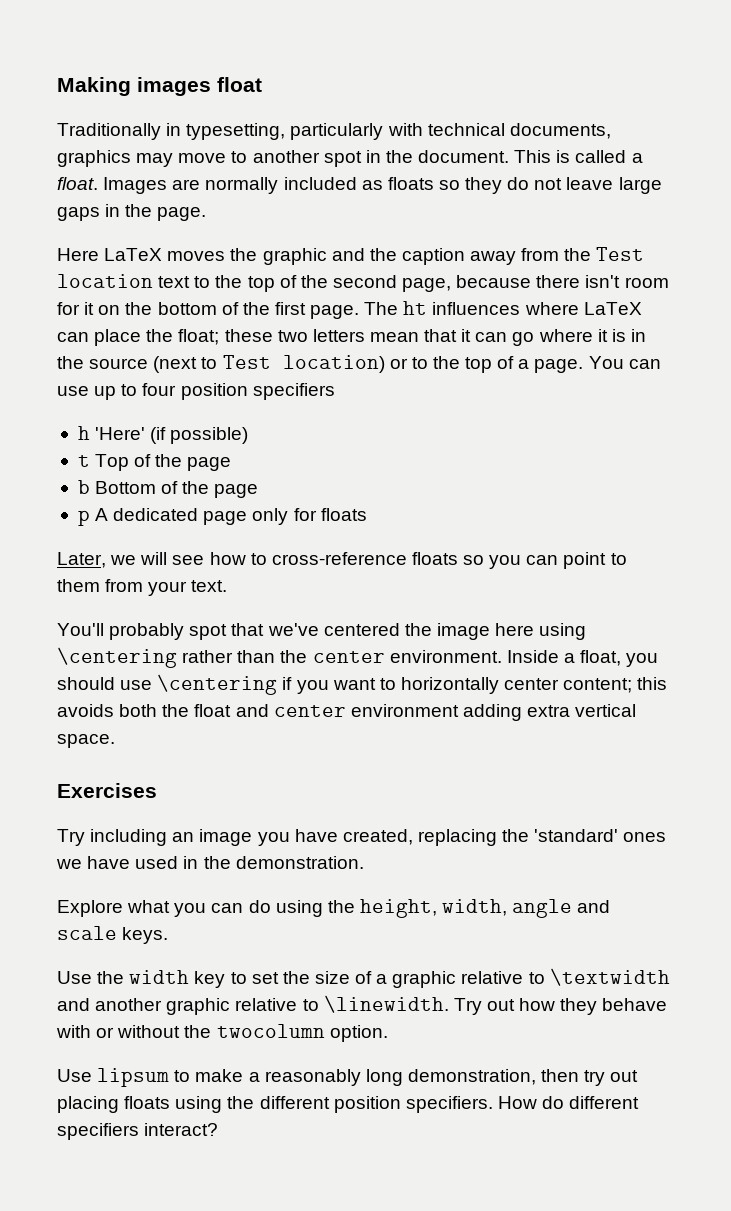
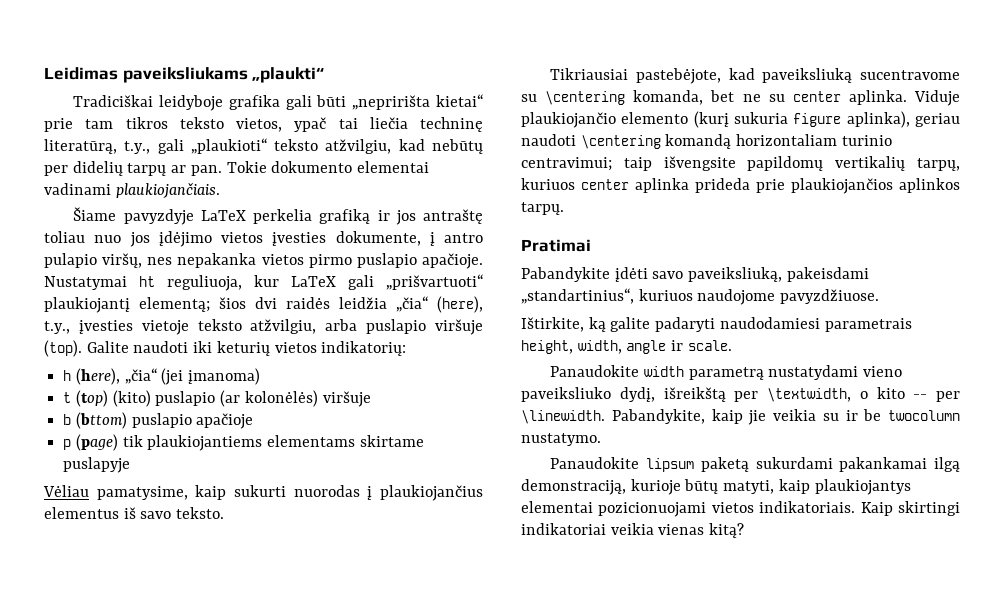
[57,77,262,96] [57,123,611,140] [57,150,643,167] [57,177,662,194] [57,204,207,221] [57,247,645,265] [57,274,669,292] [57,301,642,319] [57,329,646,346] [57,355,661,373] [57,383,335,400] [77,426,249,444] [77,454,232,471] [77,480,259,498] [77,508,367,526] [57,552,627,569] [57,579,228,596] [57,623,587,640] [57,647,659,668] [57,674,668,695] [57,704,637,721] [57,734,115,748] [57,783,157,798] [57,829,667,846] [56,856,364,869] [57,899,611,918] [57,926,169,944] [57,968,670,988] [57,995,668,1015] [56,1024,388,1042] [57,1068,639,1087] [57,1096,640,1113] [57,1123,219,1140] Making images float // Traditionally in typesetting, particularly with technical documents, graphics may move to another spot in the document. This is called a float. Images are normally included as floats so they do not leave large gaps in the page. // Here LaTeX moves the graphic and the caption away from the Test location text to the top of the second page, because there isn't room for it on the bottom of the first page. The ht influences where LaTeX can place the float; these two letters mean that it can go where it is in the source (next to Test location) or to the top of a page. You can use up to four position specifiers // h 'Here' (if possible) // t Top of the page // b Bottom of the page // p A dedicated page only for floats // Later, we will see how to cross-reference floats so you can point to them from your text. // You'll probably spot that we've centered the image here using \centering rather than the center environment. Inside a float, you should use \centering if you want to horizontally center content; this avoids both the float and center environment adding extra vertical space. // Exercises // Try including an image you have created, replacing the 'standard' ones we have used in the demonstration. // Explore what you can do using the height, width, angle and scale keys. // Use the width key to set the size of a graphic relative to \textwidth and another graphic relative to \linewidth. Try out how they behave with or without the twocolumn option. // Use lipsum to make a reasonably long demonstration, then try out placing floats using the different position specifiers. How do different specifiers interact? -> [44,67,325,83] [73,94,483,111] [44,117,483,132] [44,138,483,154] [44,161,430,176] [44,182,220,198] [73,207,483,225] [44,231,483,247] [44,253,484,269] [44,274,483,291] [44,296,483,313] [44,319,483,335] [44,340,407,357] [63,368,261,385] [63,390,371,407] [63,412,254,429] [63,434,424,451] [63,457,131,473] [43,485,484,501] [44,507,225,519] [550,68,960,84] [521,90,960,106] [521,111,960,128] [521,134,892,149] [521,156,960,171] [521,178,960,194] [521,202,564,215] [521,239,591,252] [521,267,869,282] [521,288,880,305] [521,317,912,332] [521,340,732,354] [550,365,903,380] [521,387,960,402] [521,409,960,425] [521,433,601,446] [550,457,960,472] [521,479,911,495] [521,501,960,517] [521,523,745,538] Leidimas paveiksliukams „plaukti“ // Tradiciškai leidyboje grafika gali būti „nepririšta kietai“ prie tam tikros teksto vietos, ypač tai liečia techninę literatūrą, t.y., gali „plaukioti“ teksto atžvilgiu, kad nebūtų per didelių tarpų ar pan. Tokie dokumento elementai vadinami plaukiojančiais. // Šiame pavyzdyje LaTeX perkelia grafiką ir jos antraštę toliau nuo jos įdėjimo vietos įvesties dokumente, į antro pulapio viršų, nes nepakanka vietos pirmo puslapio apačioje. Nustatymai ht reguliuoja, kur LaTeX gali „prišvartuoti“ plaukiojantį elementą; šios dvi raidės leidžia „čia“ (here), t.y., įvesties vietoje teksto atžvilgiu, arba puslapio viršuje (top). Galite naudoti iki keturių vietos indikatorių: // h (here), „čia“ (jei įmanoma) // t (top) (kito) puslapio (ar kolonėlės) viršuje // b (bttom) puslapio apačioje // p (page) tik plaukiojantiems elementams skirtame puslapyje // Vėliau pamatysime, kaip sukurti nuorodas į plaukiojančius elementus iš savo teksto. // Tikriausiai pastebėjote, kad paveiksliuką sucentravome su \centering komanda, bet ne su center aplinka. Viduje plaukiojančio elemento (kurį sukuria figure aplinka), geriau naudoti \centering komandą horizontaliam turinio centravimui; taip išvengsite papildomų vertikalių tarpų, kuriuos center aplinka prideda prie plaukiojančios aplinkos tarpų. // Pratimai // Pabandykite įdėti savo paveiksliuką, pakeisdami „standartinius“, kuriuos naudojome pavyzdžiuose. // Ištirkite, ką galite padaryti naudodamiesi parametrais height, width, angle ir scale. // Panaudokite width parametrą nustatydami vieno paveiksliuko dydį, išreikštą per \textwidth, o kito -- per \linewidth. Pabandykite, kaip jie veikia su ir be twocolumn nustatymo. // Panaudokite lipsum paketą sukurdami pakankamai ilgą demonstraciją, kurioje būtų matyti, kaip plaukiojantys elementai pozicionuojami vietos indikatoriais. Kaip skirtingi indikatoriai veikia vienas kitą?

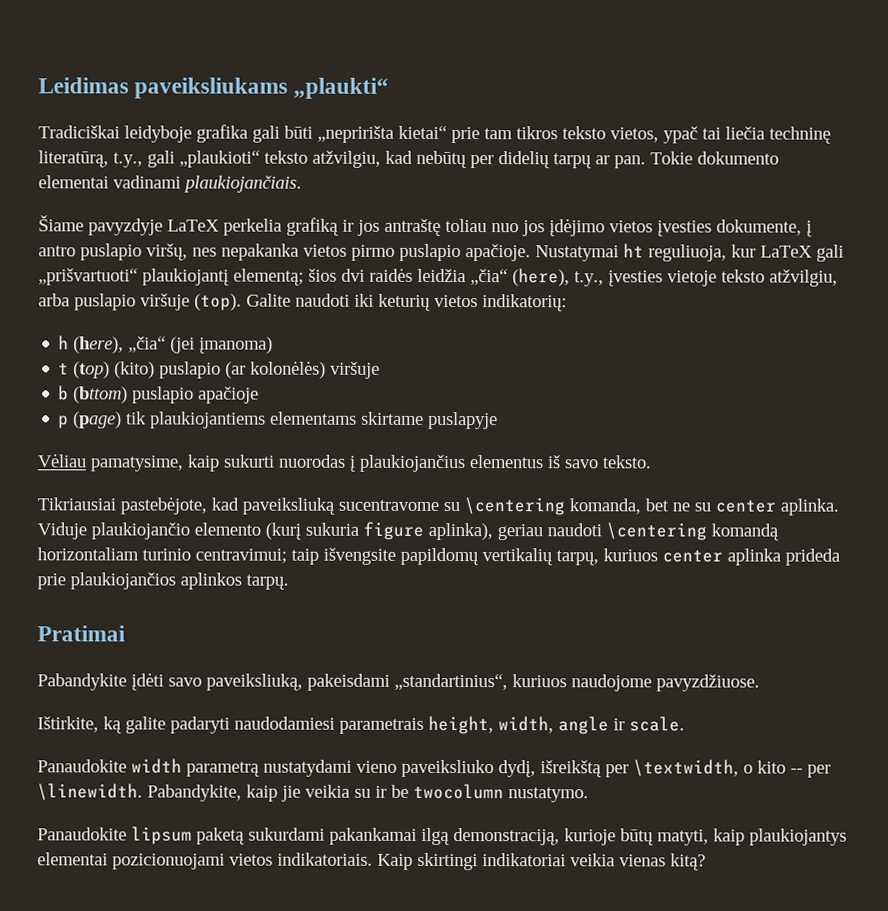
[44,253,97,268] pulapio -> [80,243,142,261] puslapio

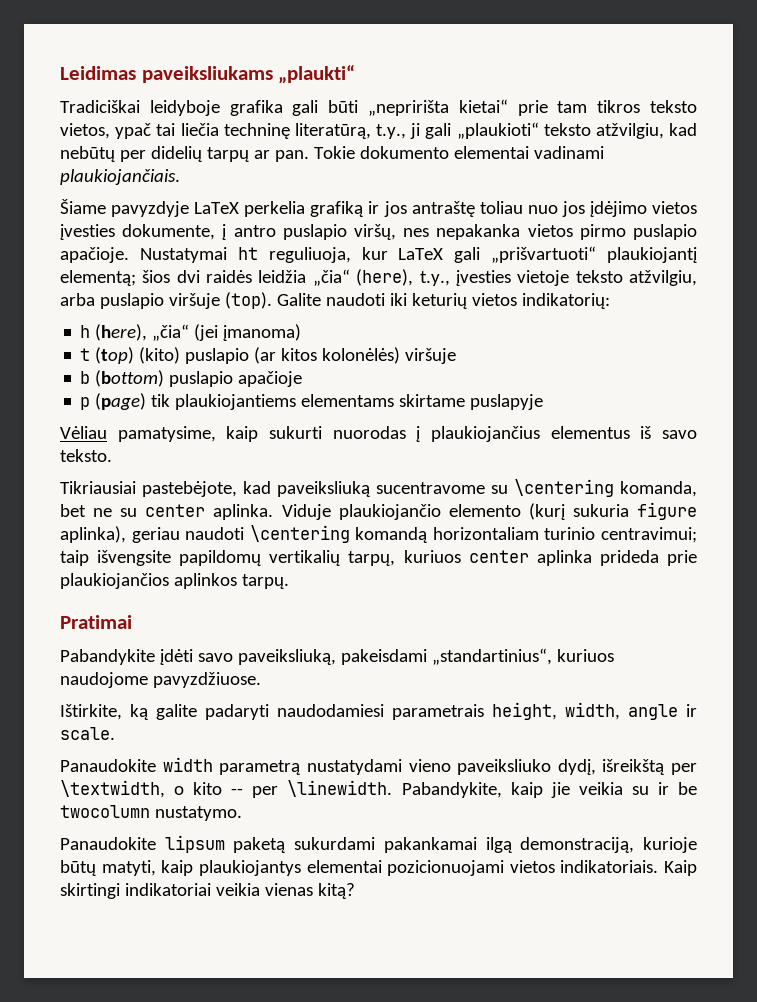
(143, 160) none -> [410,123,421,139] ji
(247, 370) none -> [281,348,318,361] kitos
[73,386,129,404] (bttom) -> [95,370,165,387] (bottom)

